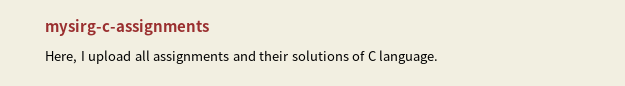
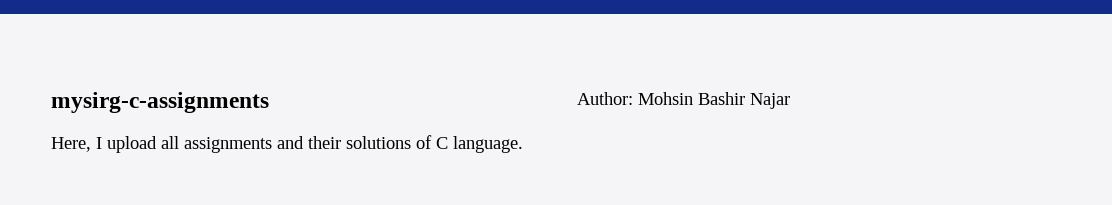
(439, 57) none -> [577,92,790,109] Author: Mohsin Bashir Najar

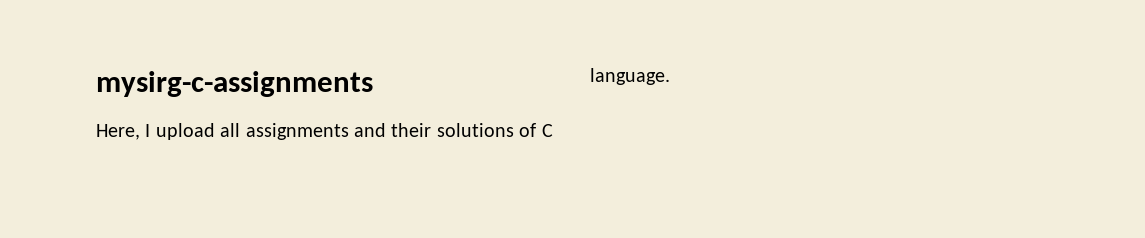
[577,92,790,109] Author: Mohsin Bashir Najar -> (670, 76) none

